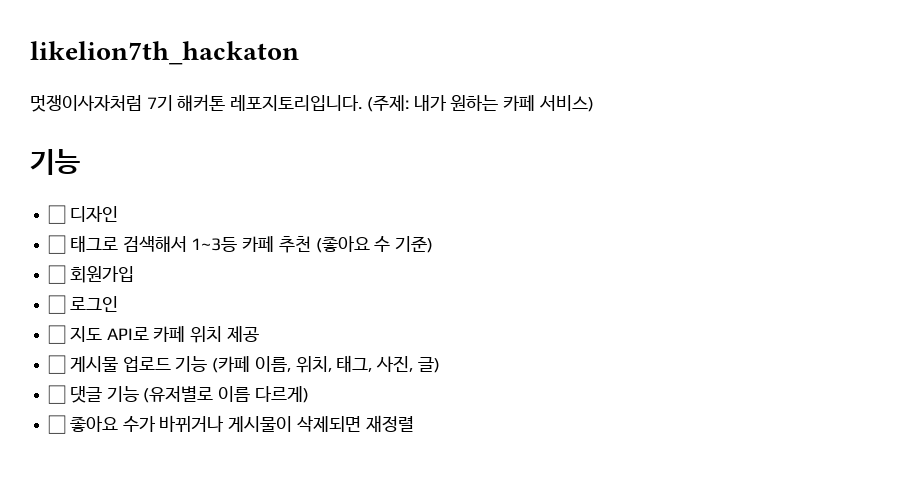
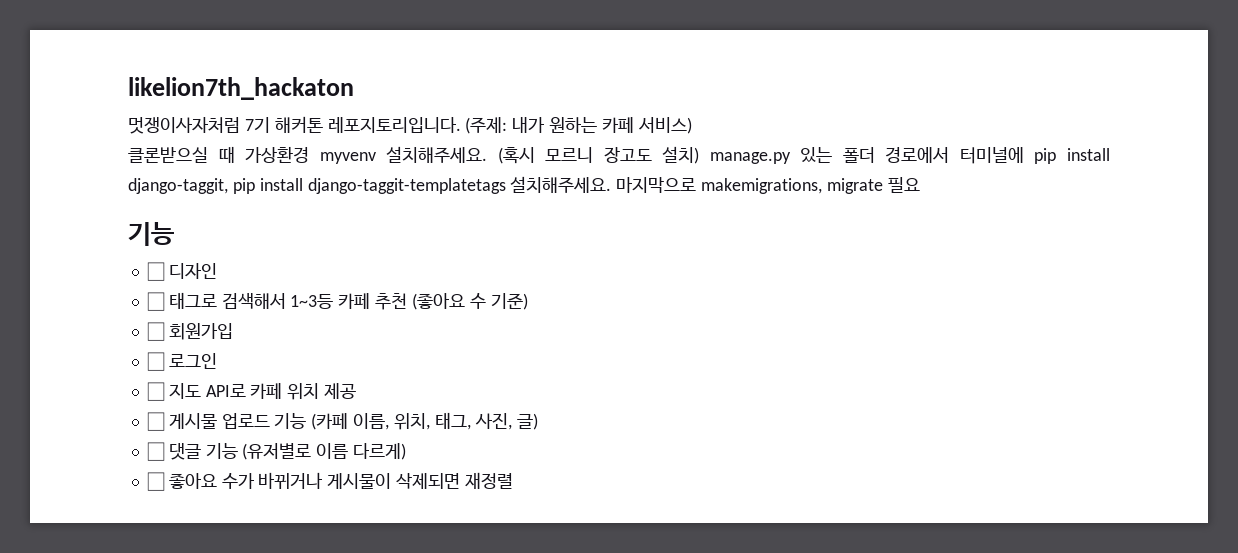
(594, 103) none -> [128,146,1110,164] [128,176,920,194] // 클론받으실 때 가상환경 myvenv 설치해주세요. (혹시 모르니 장고도 설치) manage.py 있는 폴더 경로에서 터미널에 pip install django-taggit, pip install django-taggit-templatetags 설치해주세요. 마지막으로 makemigrations, migrate 필요

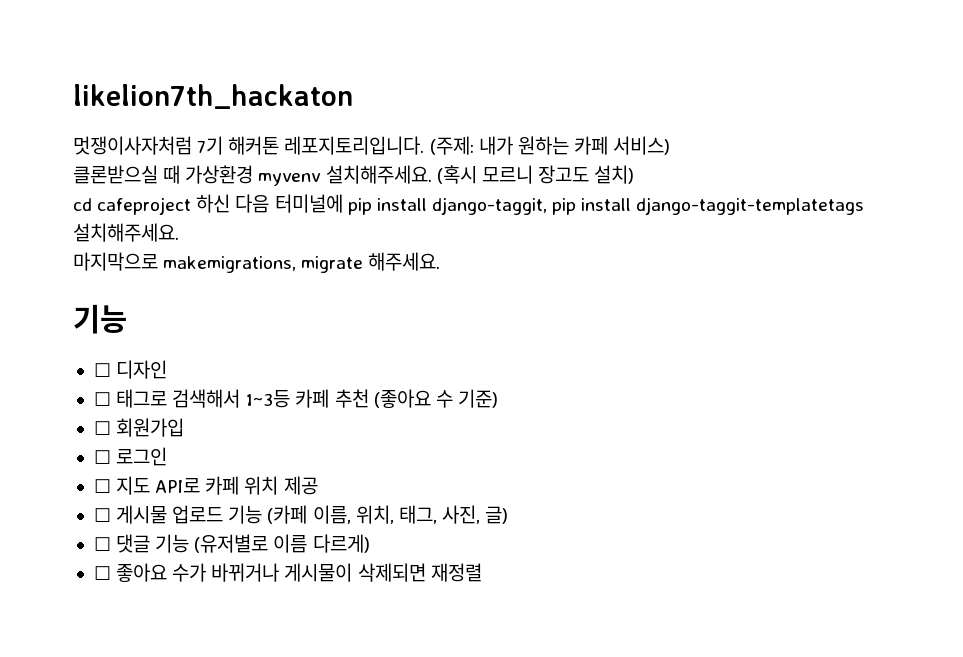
[709,147,950,164] manage.py 있는 폴더 경로에서 -> [73,194,270,215] // cd cafeproject 하신 다음
(612, 184) none -> (179, 232) //
[887,177,920,193] 필요 -> [368,252,441,271] 해주세요.

